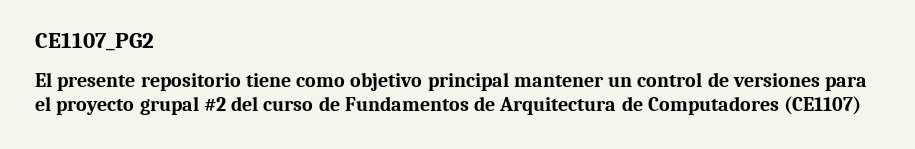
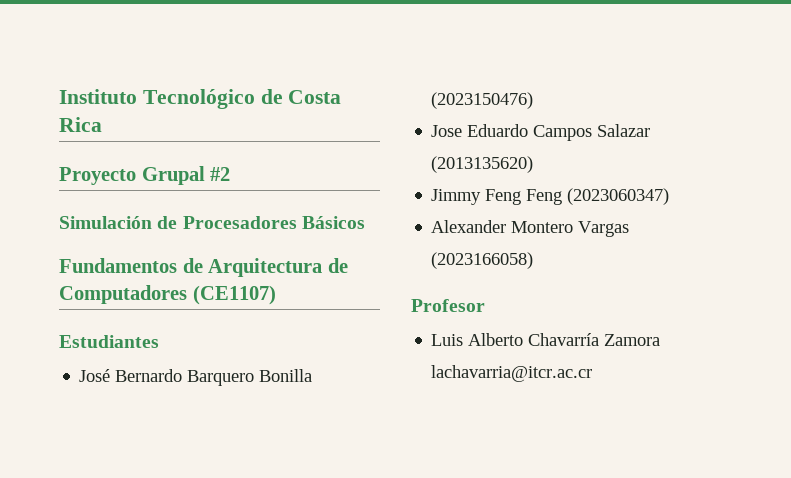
[35,32,154,51] [35,72,868,91] [35,96,340,115] CE1107_PG2 // El presente repositorio tiene como objetivo principal mantener un control de versiones para el proyecto grupal #2 del curso de -> [59,89,342,109] [59,117,102,132] [59,166,231,185] [59,216,365,229] Instituto Tecnológico de Costa Rica // Proyecto Grupal #2 // Simulación de Procesadores Básicos //
(862, 105) none -> [59,335,159,348] [79,369,313,386] [431,92,534,109] [431,124,651,141] [431,156,534,173] [431,188,670,205] [431,220,630,237] [431,252,534,269] [411,299,485,312] [431,333,661,346] [431,365,593,382] // Estudiantes // José Bernardo Barquero Bonilla (2023150476) // Jose Eduardo Campos Salazar (2013135620) // Jimmy Feng Feng (2023060347) // Alexander Montero Vargas (2023166058) // Profesor // Luis Alberto Chavarría Zamora lachavarria@itcr.ac.cr

